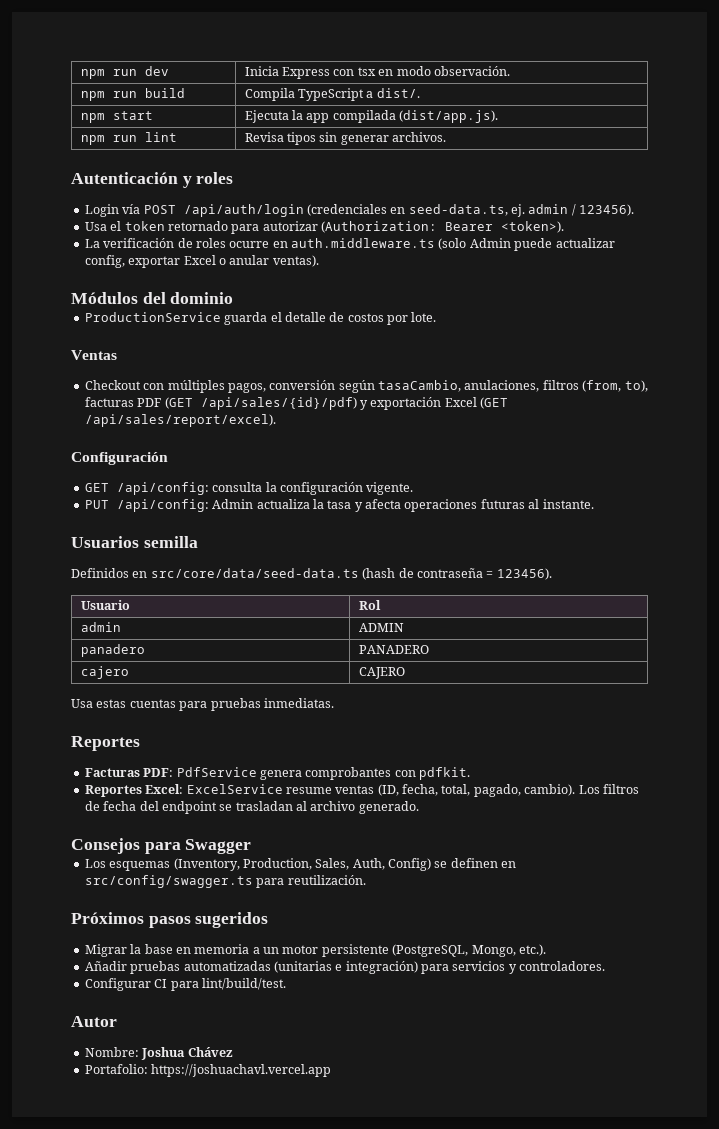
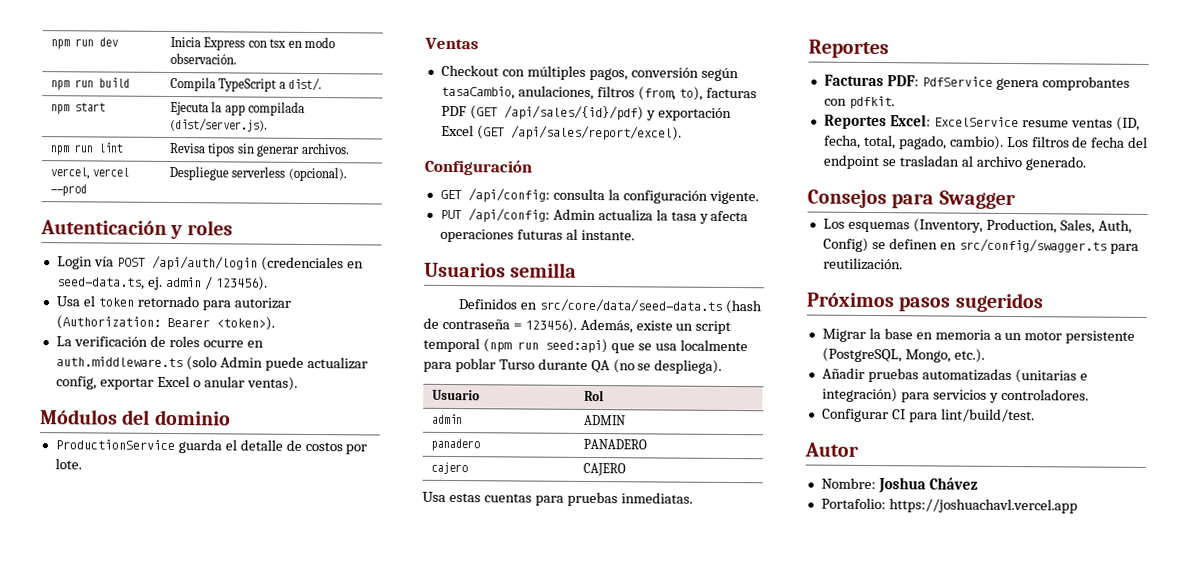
[399,110,499,123] (dist/app.js). -> [169,117,268,132] (dist/server.js).
(447, 137) none -> [49,167,130,180] [49,184,87,197] [168,165,347,182] // vercel, vercel --prod | Despliegue serverless (opcional).
(552, 574) none -> [579,318,732,335] [423,337,748,354] [423,358,723,374] Además, existe un script temporal (npm run seed:api) que se usa localmente para poblar Turso durante QA (no se despliega).

